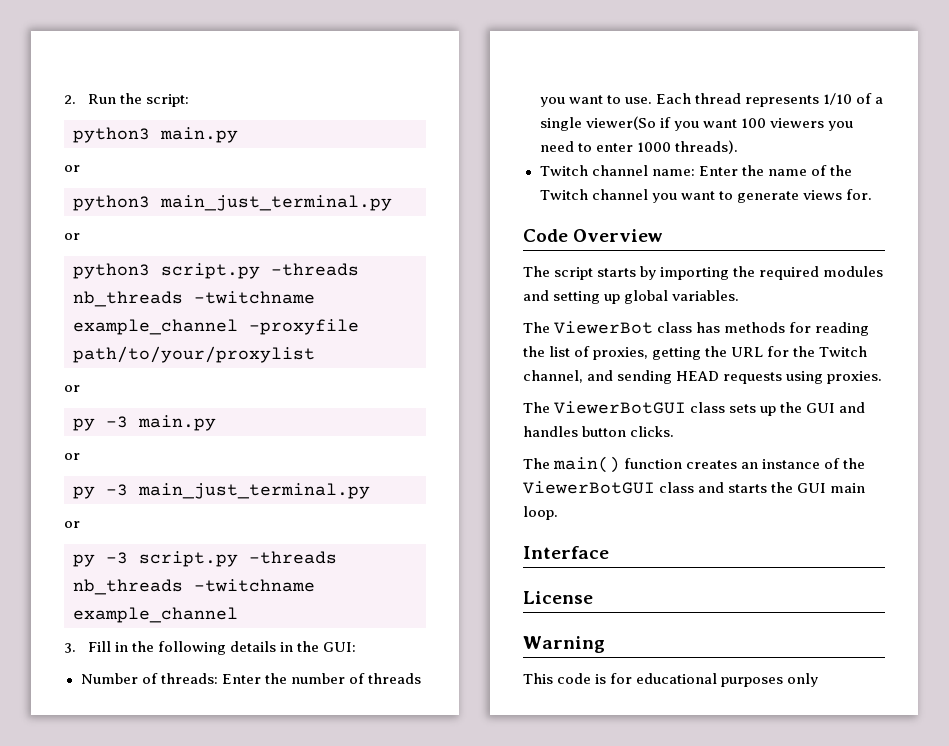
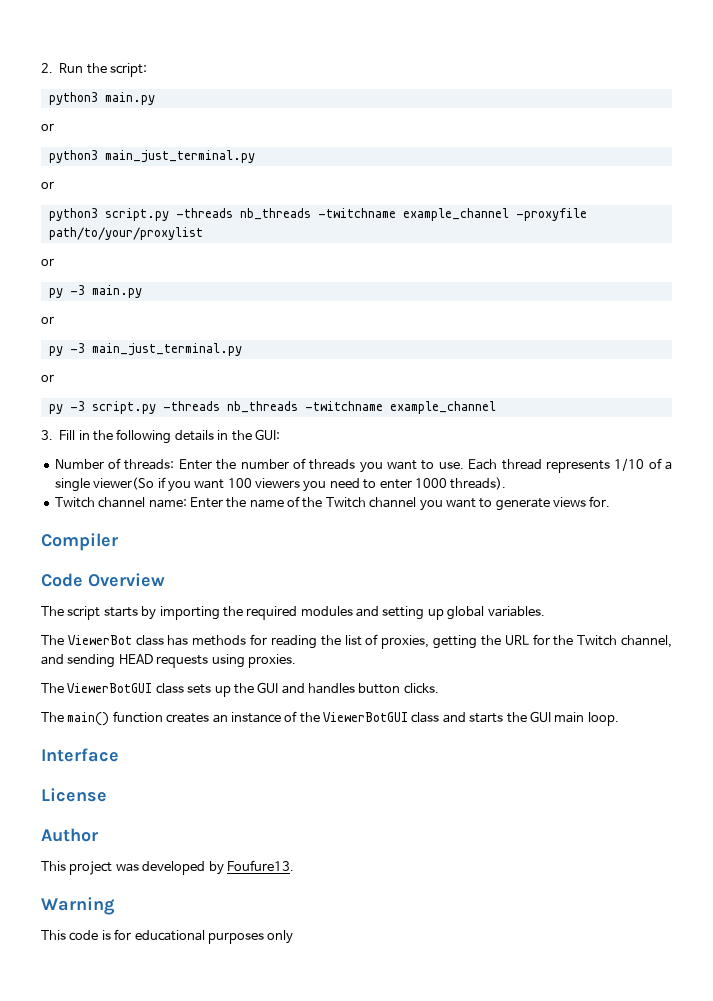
(872, 194) none -> [41,533,118,551] // Compiler
(593, 597) none -> [41,828,98,842] [41,860,294,875] // Author // This project was developed by Foufure13.

